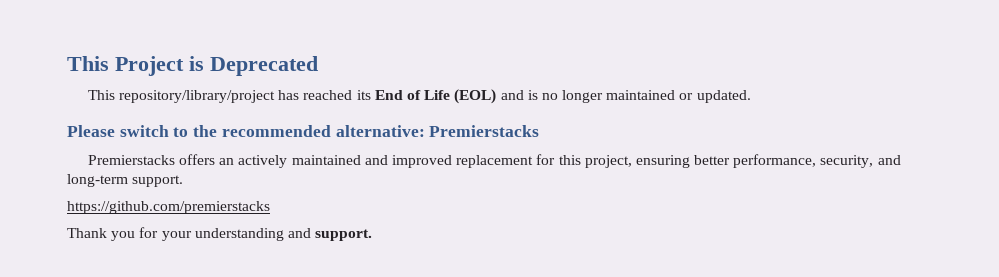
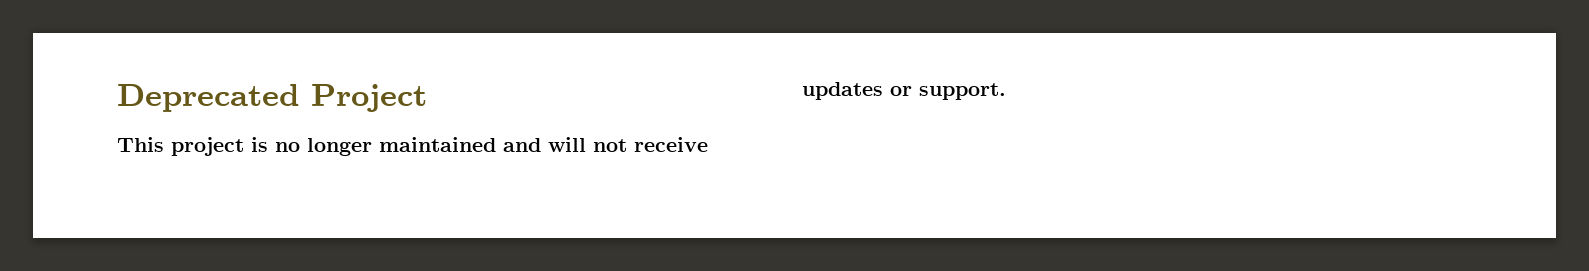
[67,56,109,71] This -> [117,84,299,112] Deprecated
[189,56,318,76] [87,89,751,104] [67,125,540,137] [87,154,901,168] [67,174,184,187] [67,201,270,214] [67,227,311,241] is Deprecated // This repository/library/project has reached its End of Life (EOL) and is no longer maintained or updated. // Please switch to the recommended alternative: Premierstacks // Premierstacks offers an actively maintained and improved replacement for this project, ensuring better performance, security, and long-term support. // https://github.com/premierstacks // Thank you for your understanding and -> [117,137,708,156] [802,82,912,100] // This project is no longer maintained and will not receive updates or

